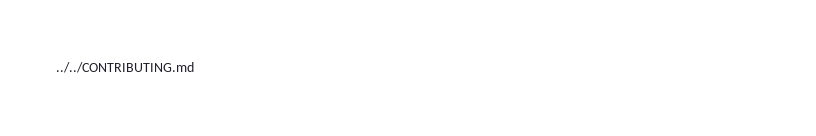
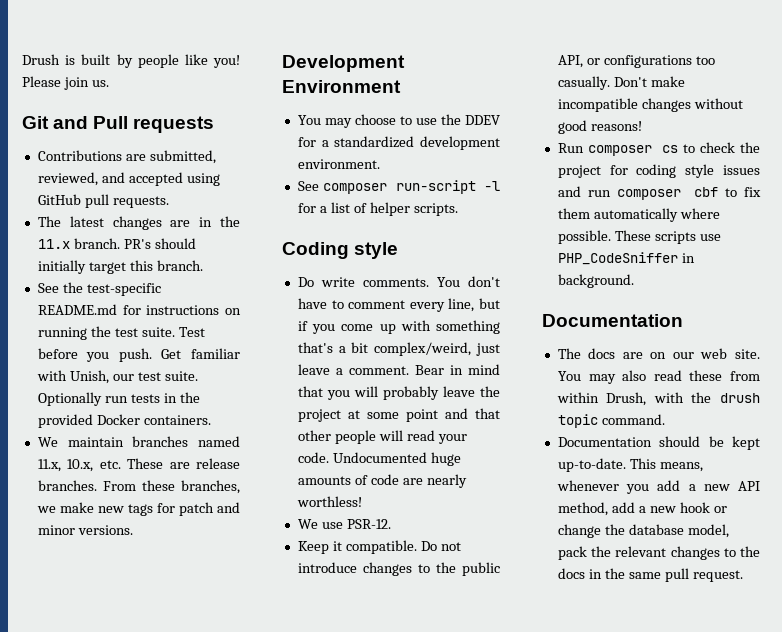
[56,62,194,73] ../../CONTRIBUTING.md -> [22,54,240,68] [22,76,109,90] [22,116,215,133] [37,150,216,164] [37,172,220,186] [37,194,169,208] [37,216,240,230] [37,238,196,249] [37,260,203,274] [37,282,161,296] [37,304,241,315] [37,326,205,340] [37,348,240,362] [36,370,198,384] [37,392,200,406] [37,414,211,428] [37,436,240,447] [37,458,241,472] [37,480,241,494] [36,502,240,516] [37,525,133,535] [282,55,405,72] [282,80,401,93] [297,114,500,128] [297,136,500,150] [297,159,380,169] [297,180,500,194] [297,202,458,216] [282,242,399,259] [297,276,500,287] [297,298,501,312] [297,320,500,334] [297,342,500,356] [297,364,500,375] [297,386,500,400] [297,408,500,422] [297,430,467,444] [297,452,461,466] [297,474,467,488] [296,496,362,507] [297,519,391,529] [297,540,461,554] [297,562,501,576] [557,55,715,68] [557,76,685,90] [557,98,743,112] [557,120,642,134] [557,142,760,156] [557,164,760,178] [557,186,761,200] [557,208,720,222] [557,230,721,244] [557,252,695,265] [557,274,634,288] [542,314,683,327] [557,348,760,359] [557,370,760,384] [556,392,760,406] [557,414,665,428] [557,436,760,450] [557,458,703,472] [556,480,760,494] [557,502,727,516] [557,524,729,538] [557,546,760,560] [557,568,743,582] Drush is built by people like you! Please join us. // Git and Pull requests // Contributions are submitted, reviewed, and accepted using GitHub pull requests. // The latest changes are in the 11.x branch. PR's should initially target this branch. // See the test-specific README.md for instructions on running the test suite. Test before you push. Get familiar with Unish, our test suite. Optionally run tests in the provided Docker containers. // We maintain branches named 11.x, 10.x, etc. These are release branches. From these branches, we make new tags for patch and minor versions. // Development Environment // You may choose to use the DDEV for a standardized development environment. // See composer run-script -l for a list of helper scripts. // Coding style // Do write comments. You don't have to comment every line, but if you come up with something that's a bit complex/weird, just leave a comment. Bear in mind that you will probably leave the project at some point and that other people will read your code. Undocumented huge amounts of code are nearly worthless! // We use PSR-12. // Keep it compatible. Do not introduce changes to the public API, or configurations too casually. Don't make incompatible changes without good reasons! // Run composer cs to check the project for coding style issues and run composer cbf to fix them automatically where possible. These scripts use PHP_CodeSniffer in background. // Documentation // The docs are on our web site. You may also read these from within Drush, with the drush topic command. // Documentation should be kept up-to-date. This means, whenever you add a new API method, add a new hook or change the database model, pack the relevant changes to the docs in the same pull request.

